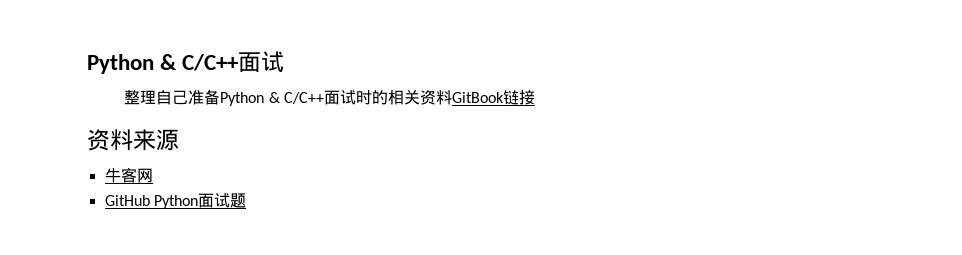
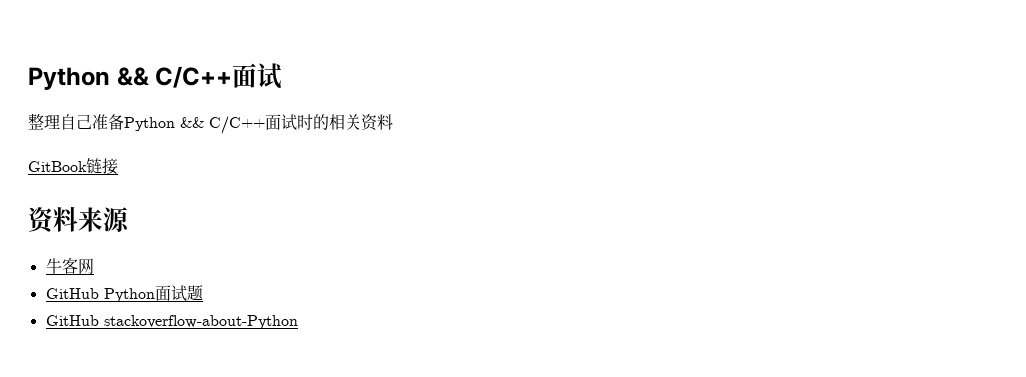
[87,54,178,74] Python & -> [28,67,149,90] Python &&
[268,92,280,103] & -> [180,117,204,128] &&
(452, 97) none -> (393, 122) //
(246, 200) none -> [45,315,298,329] // GitHub stackoverflow-about-Python

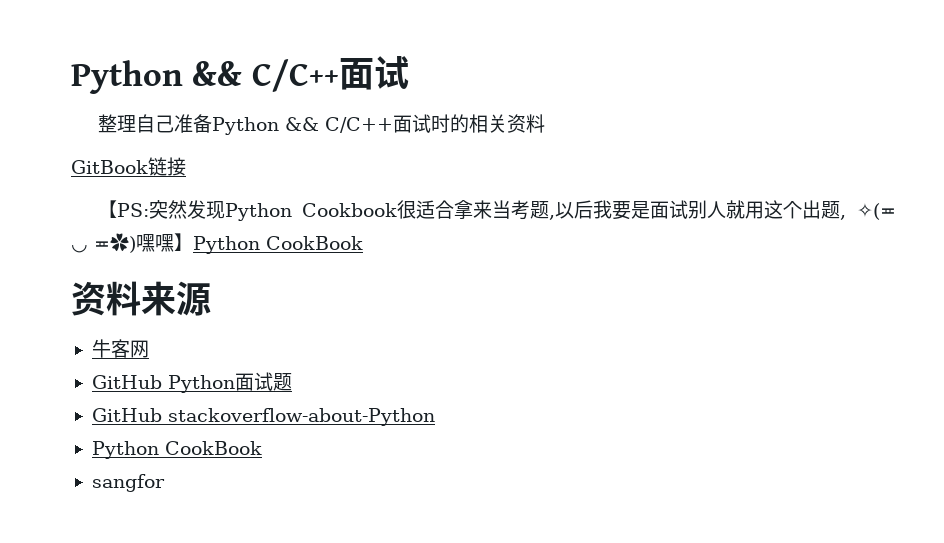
(118, 166) none -> [97,200,896,221] [71,233,363,254] // 【PS:突然发现Python Cookbook很适合拿来当考题,以后我要是面试别人就用这个出题, ✧(≖ ◡ ≖✿)嘿嘿】Python CookBook
(298, 322) none -> [91,441,262,459] [91,474,165,492] // Python CookBook // sangfor

